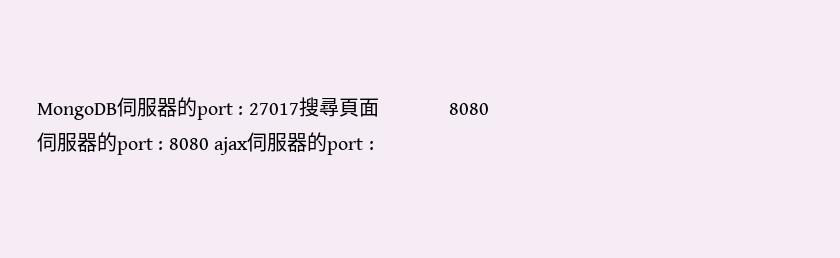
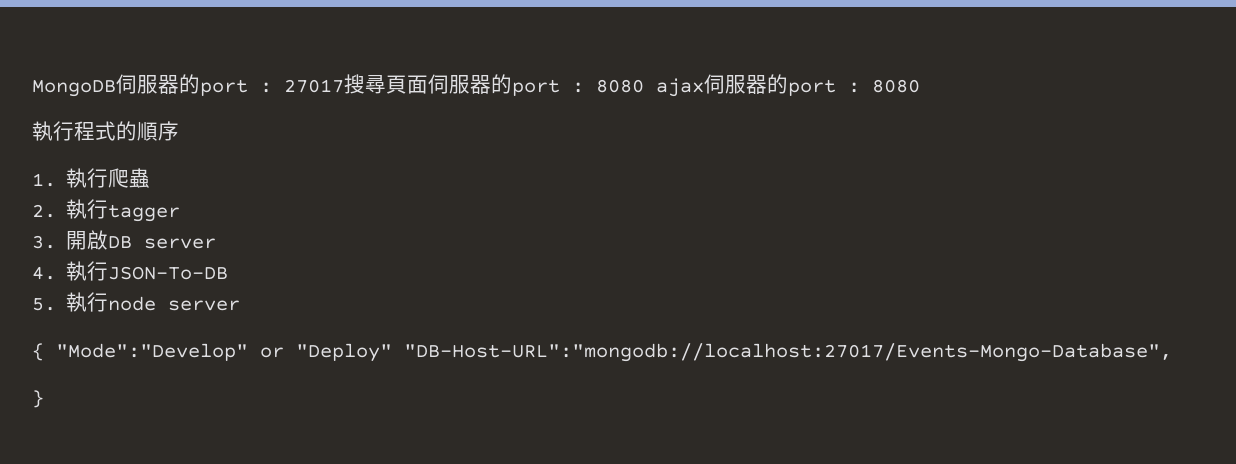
(489, 109) none -> [32,121,179,141] [32,168,151,188] [32,199,181,222] [32,230,217,250] [32,261,229,281] [32,292,241,312] [32,343,1172,362] [32,390,44,408] // 執行程式的順序 // 1.執行爬蟲 // 2.執行tagger // 3.開啟DB server // 4.執行JSON-To-DB // 5.執行node server // { "Mode":"Develop" or "Deploy" "DB-Host-URL":"mongodb://localhost:27017/Events-Mongo-Database", // }

